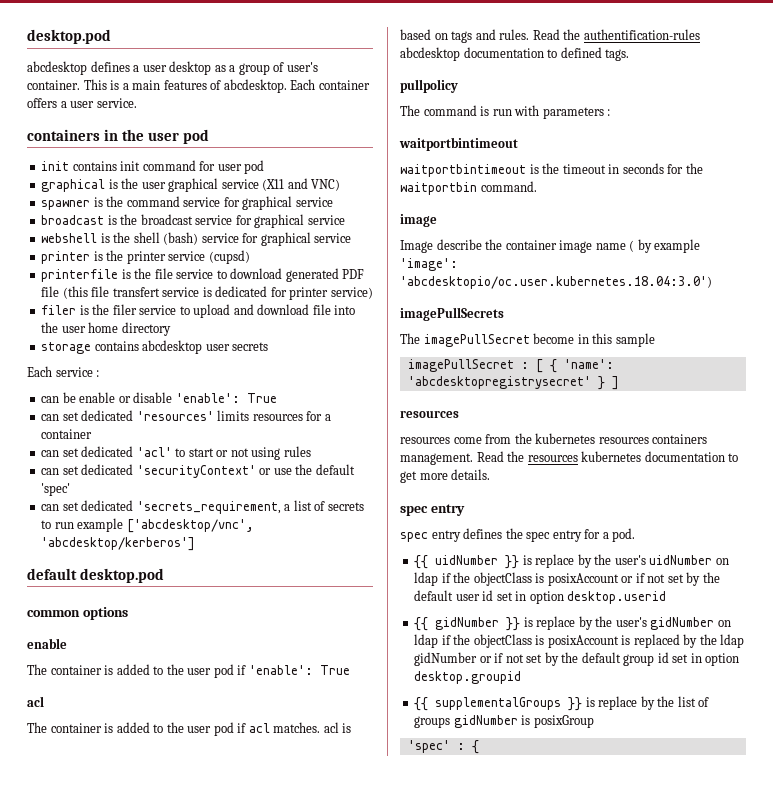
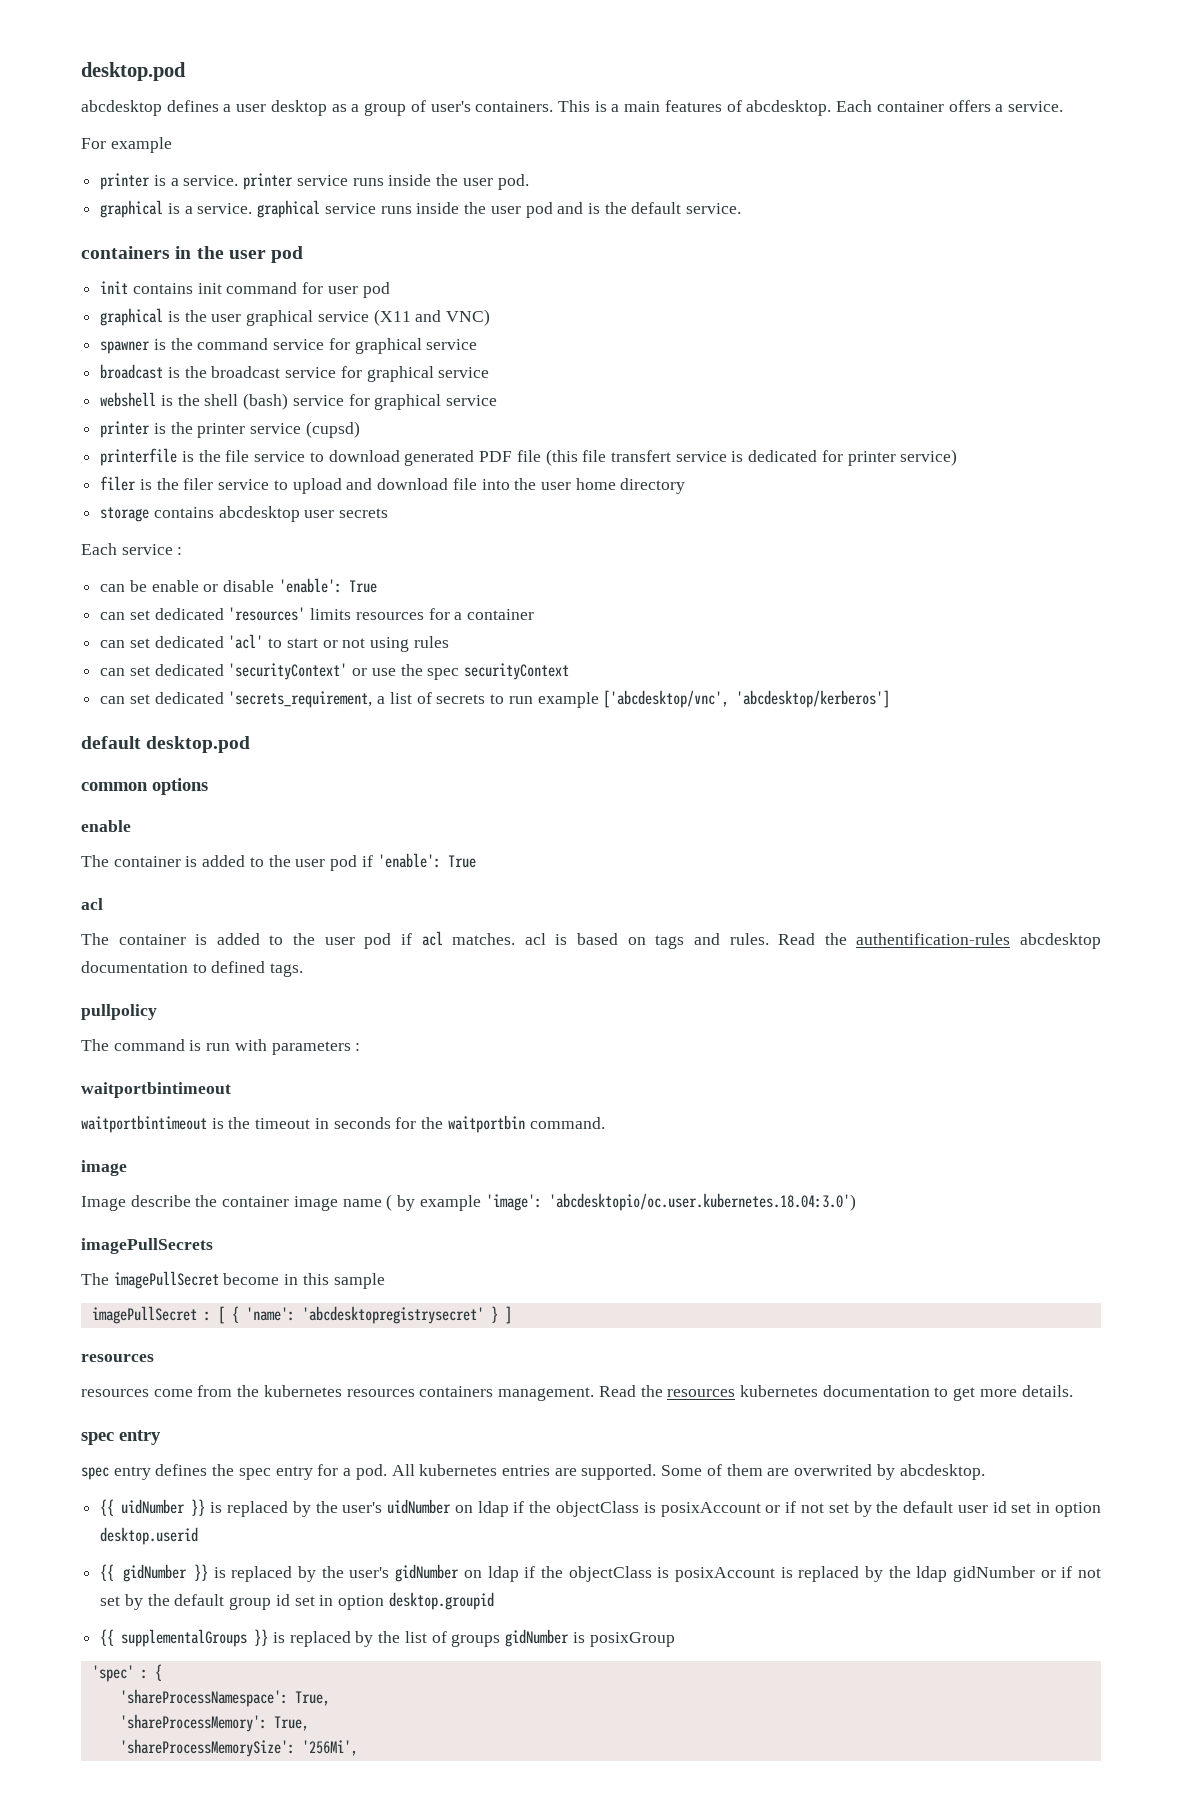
[27,80,80,90] container. -> [475,101,554,112] containers.
[70,101,95,108] user -> [1007,101,1063,112] [81,137,172,153] [100,173,529,190] [100,200,682,218] service. // For example // printer is a service. printer service runs inside the user pod. // graphical is a service. graphical service runs inside the user pod and is the default
[315,464,355,475] [41,483,71,496] default 'spec' -> [427,663,570,680] spec securityContext
(636, 535) none -> [391,1464,985,1480] All kubernetes entries are supported. Some of them are overwrited by abcdesktop.
[535,554,575,568] replace -> [226,1501,288,1517] replaced
[536,616,576,630] replace -> [231,1566,293,1582] replaced
[598,696,638,710] replace -> [289,1631,351,1647] replaced
(479, 747) none -> [119,1689,330,1707] [119,1714,309,1732] [119,1739,358,1757] // 'shareProcessNamespace': True, // 'shareProcessMemory': True, // 'shareProcessMemorySize': '256Mi',

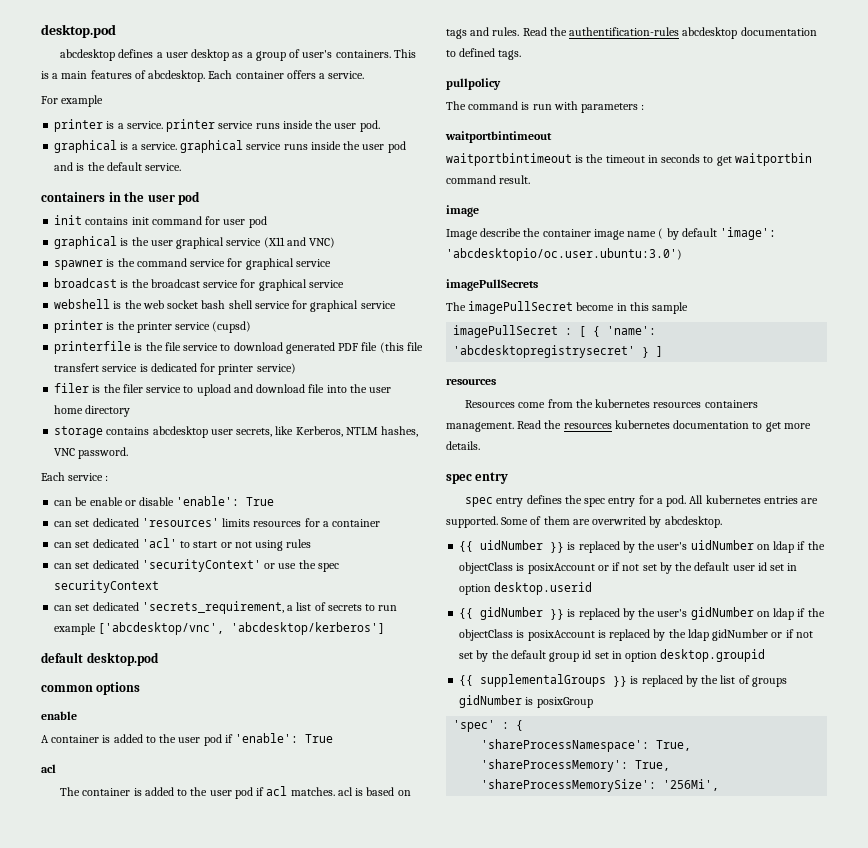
[204,393,289,410] shell (bash) -> [142,300,253,309] web socket bash shell
[339,508,389,518] secrets -> [236,426,419,437] [54,447,129,459] secrets, like Kerberos, NTLM hashes, VNC password.
[81,855,109,867] The -> [41,735,49,743] A
[395,1115,605,1133] for the waitportbin command. -> [703,153,812,166] [446,175,531,184] to get waitportbin command result.
[419,1193,856,1211] example 'image': 'abcdesktopio/oc.user.kubernetes.18.04:3.0') -> [681,227,777,240] [446,248,682,261] default 'image': 'abcdesktopio/oc.user.ubuntu:3.0')
[81,1389,149,1397] resources -> [465,400,516,408] Resources

